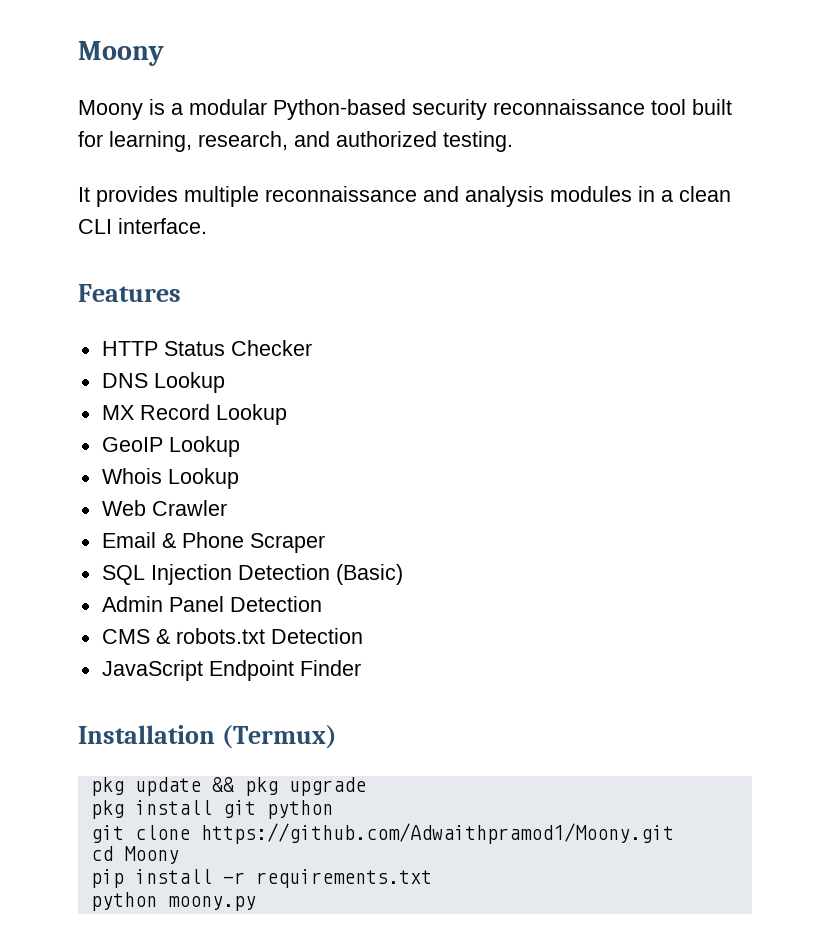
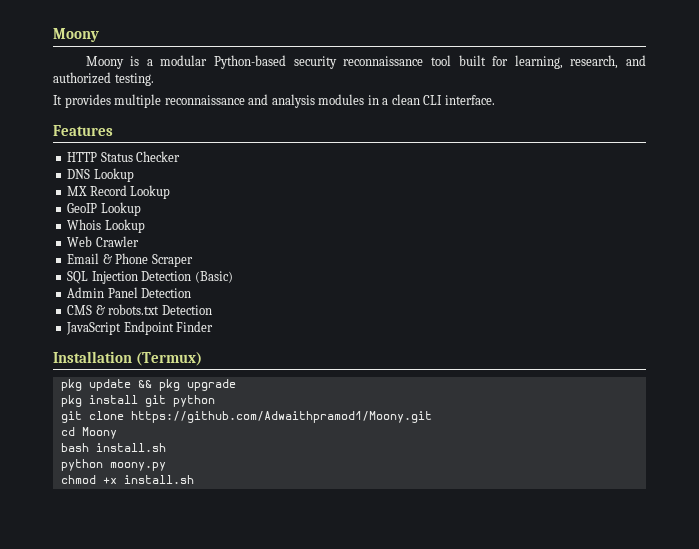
[90,869,432,888] pip install -r requirements.txt -> [60,443,166,452] bash install.sh
(256, 903) none -> [60,475,194,484] // chmod +x install.sh

